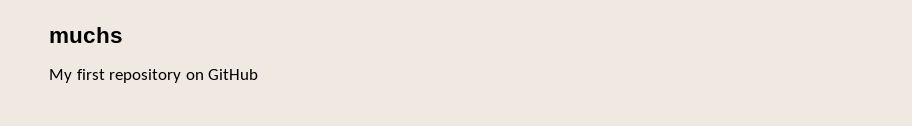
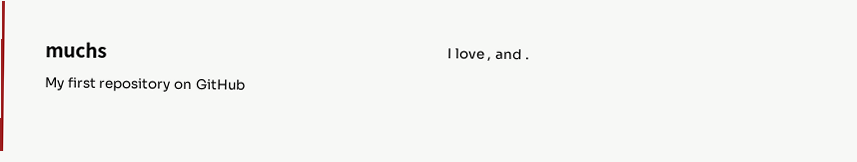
(259, 74) none -> [447,48,530,62] // I love , and .

